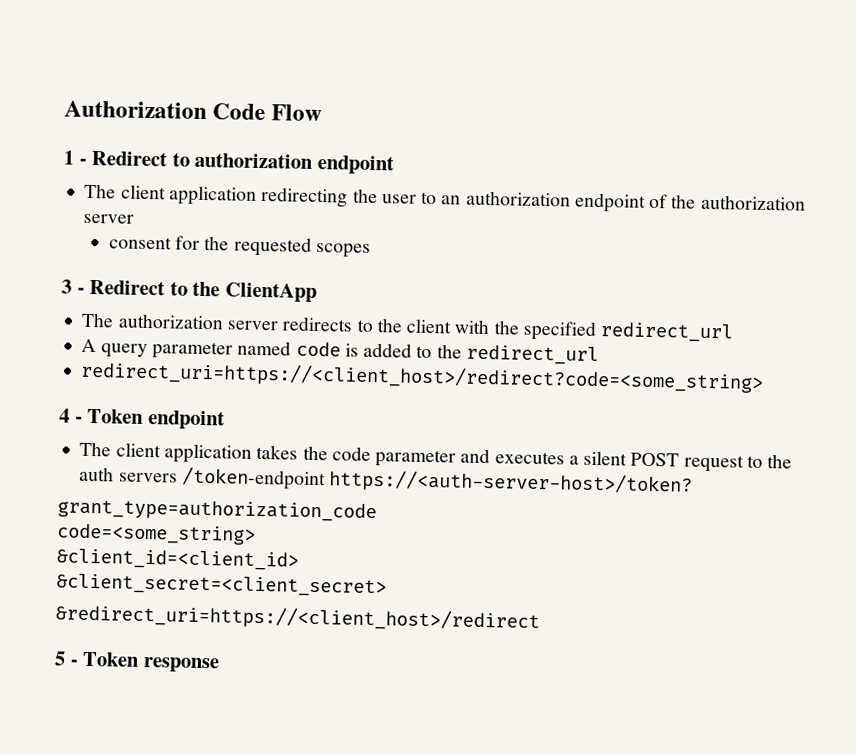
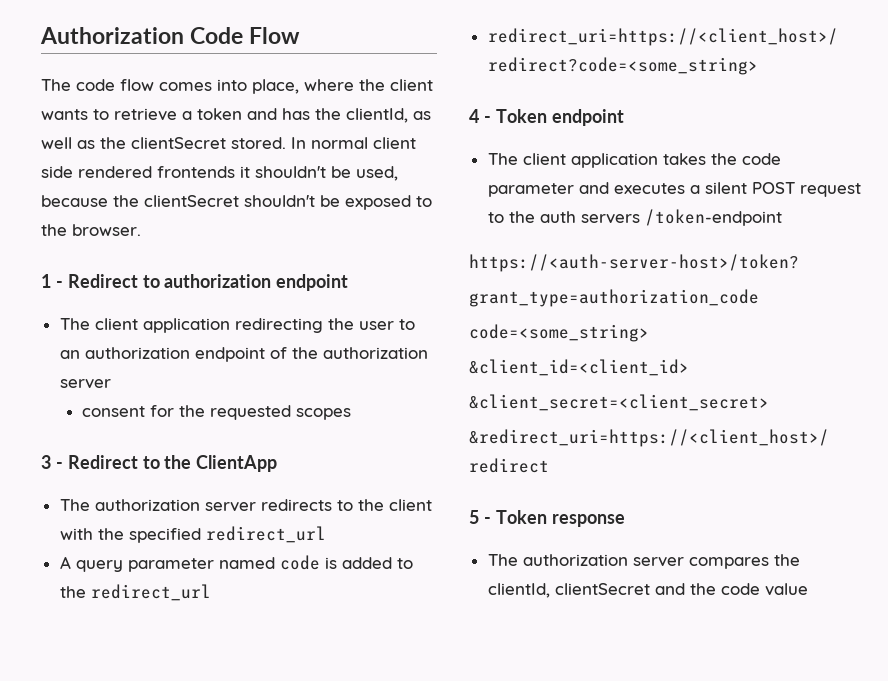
(322, 113) none -> [41,79,433,94] [41,108,431,123] [41,137,416,149] [41,166,398,181] [41,195,432,210] [41,224,141,236] // The code flow comes into place, where the client wants to retrieve a token and has the clientId, as well as the clientSecret stored. In normal client side rendered frontends it shouldn't be used, because the clientSecret shouldn't be exposed to the browser.
(326, 478) none -> (782, 217) //
(219, 664) none -> [487,554,800,569] [487,583,808,598] // The authorization server compares the clientId, clientSecret and the code value

